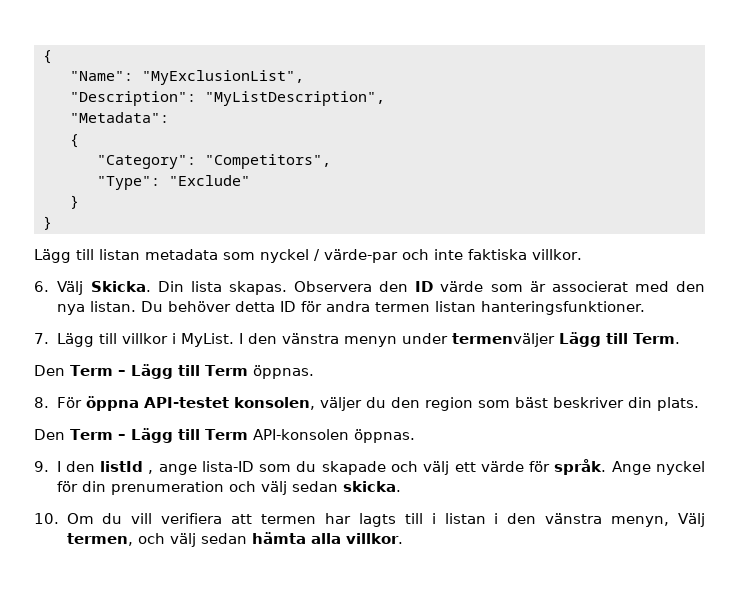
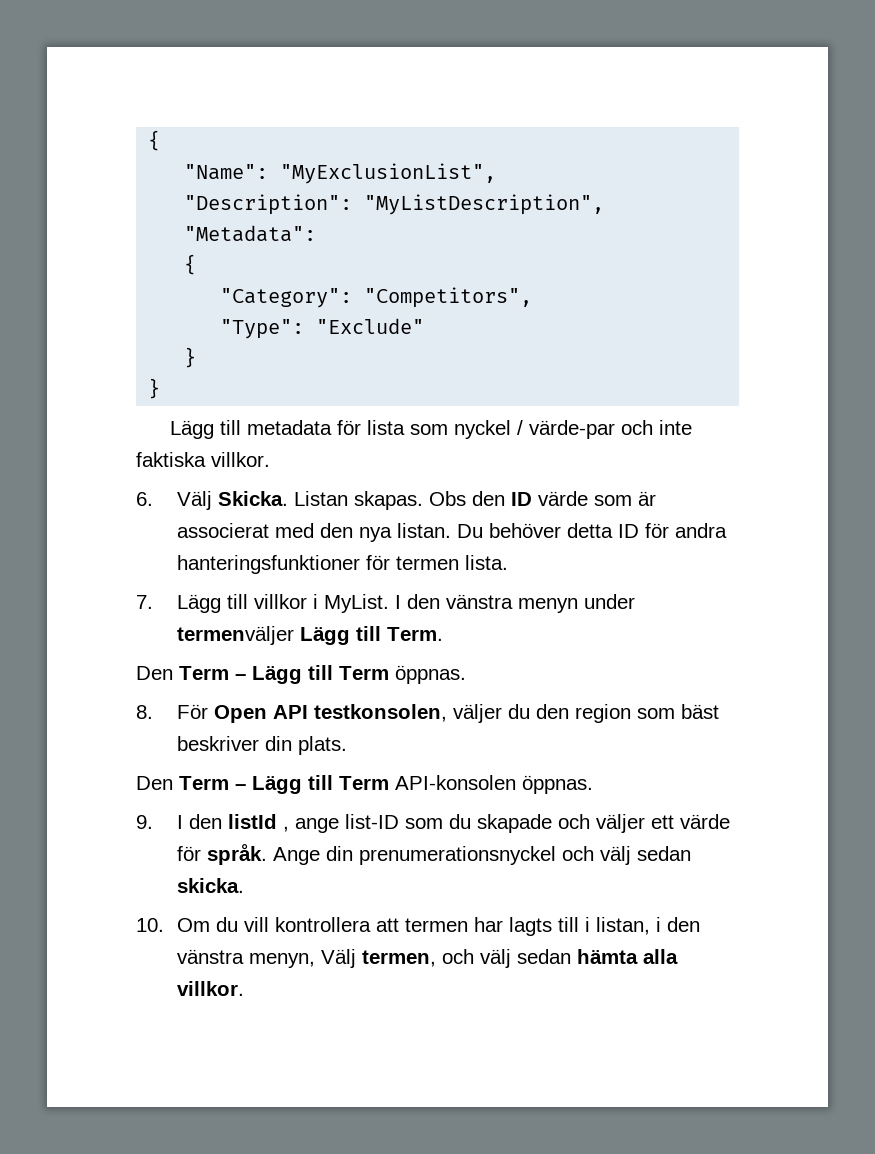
[99,249,218,260] listan metadata -> [247,420,406,435] metadata för lista
[157,281,373,295] Din lista skapas. Observera -> [293,491,466,510] Listan skapas. Obs
[374,301,646,315] termen listan hanteringsfunktioner. -> [176,555,508,574] hanteringsfunktioner för termen lista.
[85,396,315,411] öppna API-testet konsolen, -> [213,704,447,723] Open API testkonsolen,
[201,461,254,472] lista-ID -> [344,814,399,829] list-ID
[423,461,450,475] välj -> [595,814,645,833] väljer
[656,461,705,475] [56,481,224,495] nyckel för din prenumeration -> [325,846,556,865] din prenumerationsnyckel
[161,513,223,524] verifiera -> [274,917,371,932] kontrollera
[444,513,486,524] listan -> [595,917,650,935] listan,

